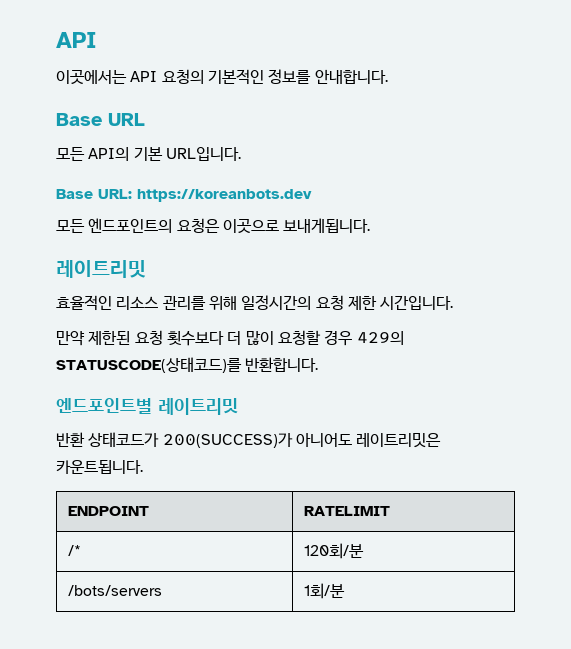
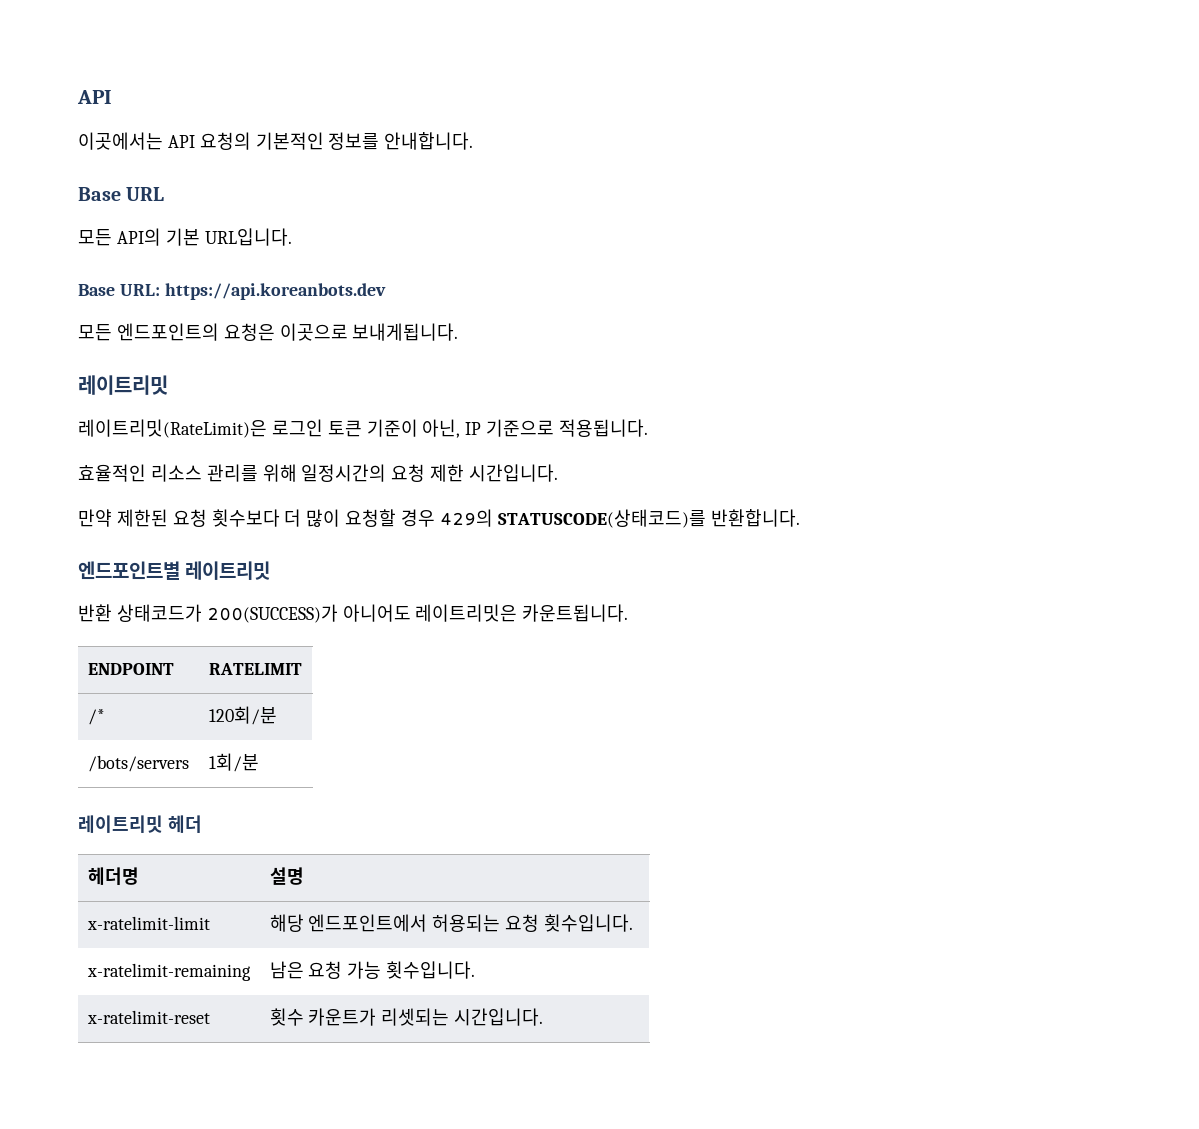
[137,189,312,202] https://koreanbots.dev -> [164,283,386,300] https://api.koreanbots.dev
(146, 269) none -> [78,419,649,438] // 레이트리밋(RateLimit)은 로그인 토큰 기준이 아닌, IP 기준으로 적용됩니다.
(346, 591) none -> [78,815,202,833] [87,867,139,885] [269,867,304,885] [86,916,210,930] [269,914,634,932] [86,963,251,981] [269,961,476,979] [86,1010,210,1024] [269,1008,544,1026] // 레이트리밋 헤더 // 헤더명 | 설명 // x-ratelimit-limit | 해당 엔드포인트에서 허용되는 요청 횟수입니다. // x-ratelimit-remaining | 남은 요청 가능 횟수입니다. // x-ratelimit-reset | 횟수 카운트가 리셋되는 시간입니다.

